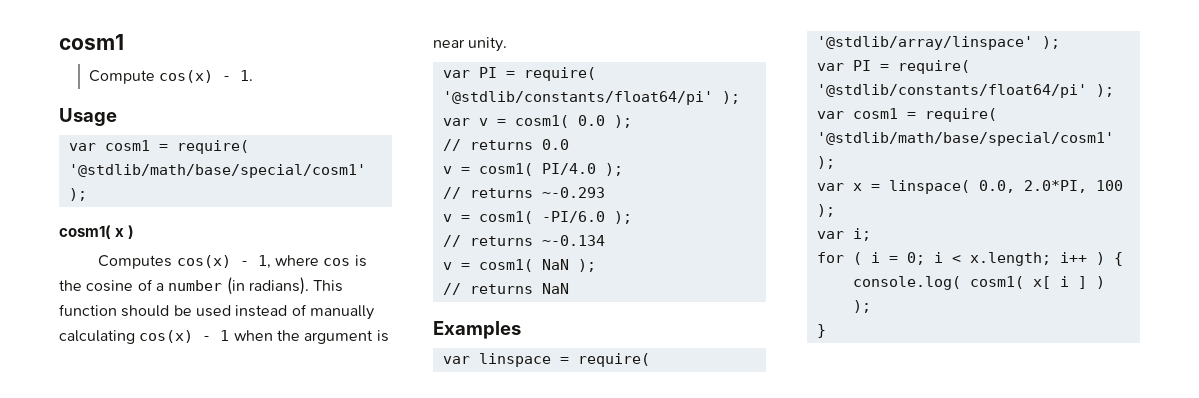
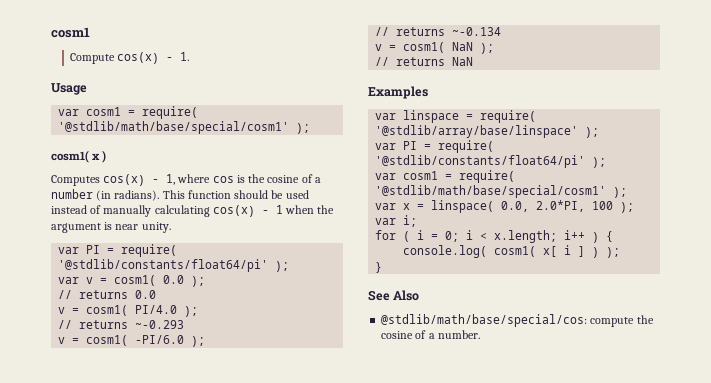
[816,36,1033,50] '@stdlib/array/linspace' -> [375,125,579,138] '@stdlib/array/base/linspace'
(826, 331) none -> [368,290,420,301] [381,314,654,327] [381,330,480,339] // See Also // @stdlib/math/base/special/cos: compute the cosine of a number.

